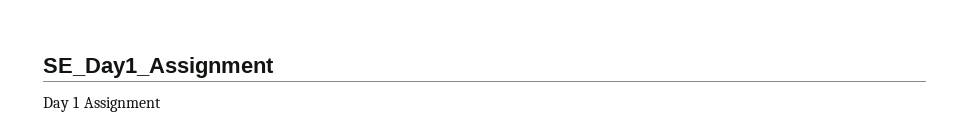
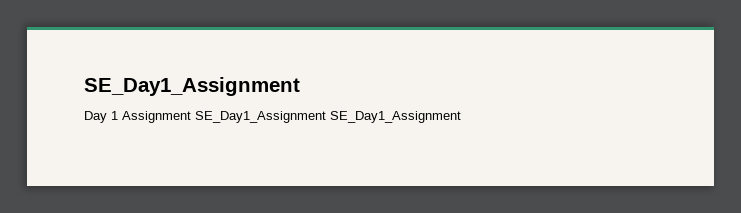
(161, 104) none -> [195,111,461,123] SE_Day1_Assignment SE_Day1_Assignment

